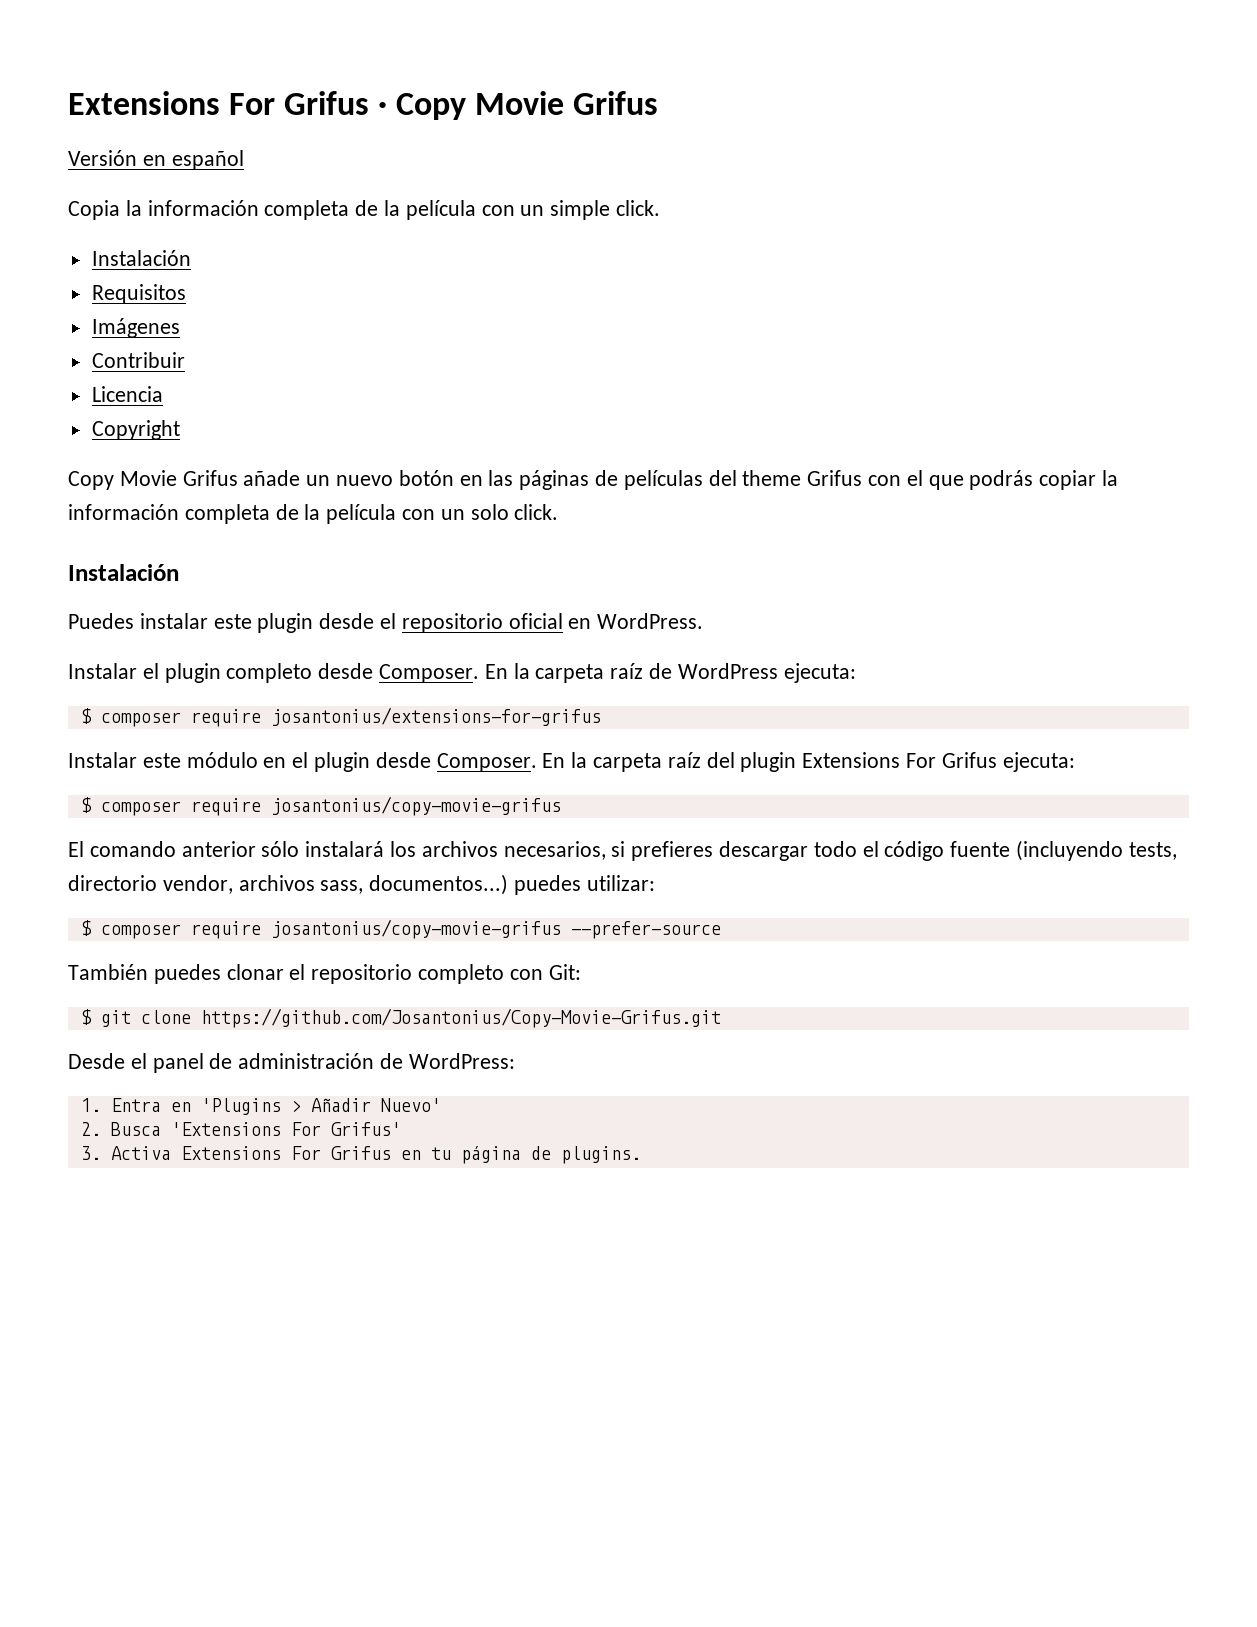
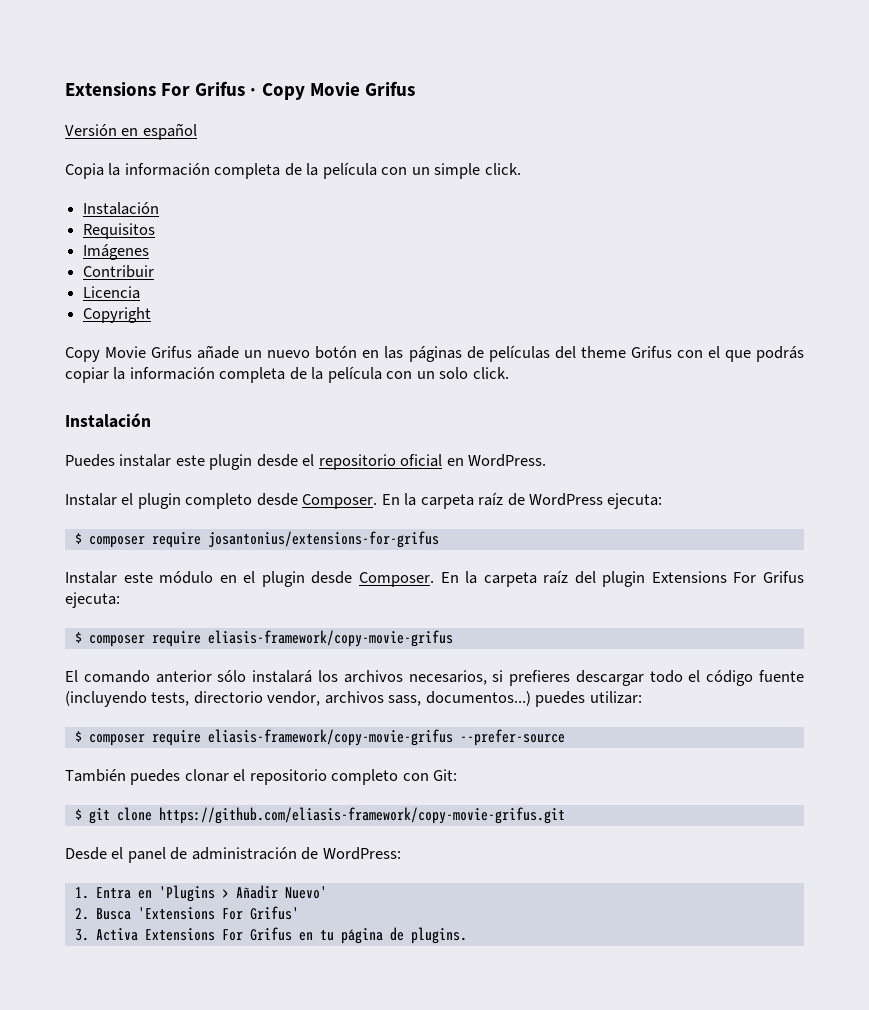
[270,796,561,816] josantonius/copy-movie-grifus -> [207,630,453,647] eliasis-framework/copy-movie-grifus
[270,919,561,939] josantonius/copy-movie-grifus -> [207,729,453,746] eliasis-framework/copy-movie-grifus
[200,1008,721,1028] https://github.com/Josantonius/Copy-Movie-Grifus.git -> [158,807,565,824] https://github.com/eliasis-framework/copy-movie-grifus.git

